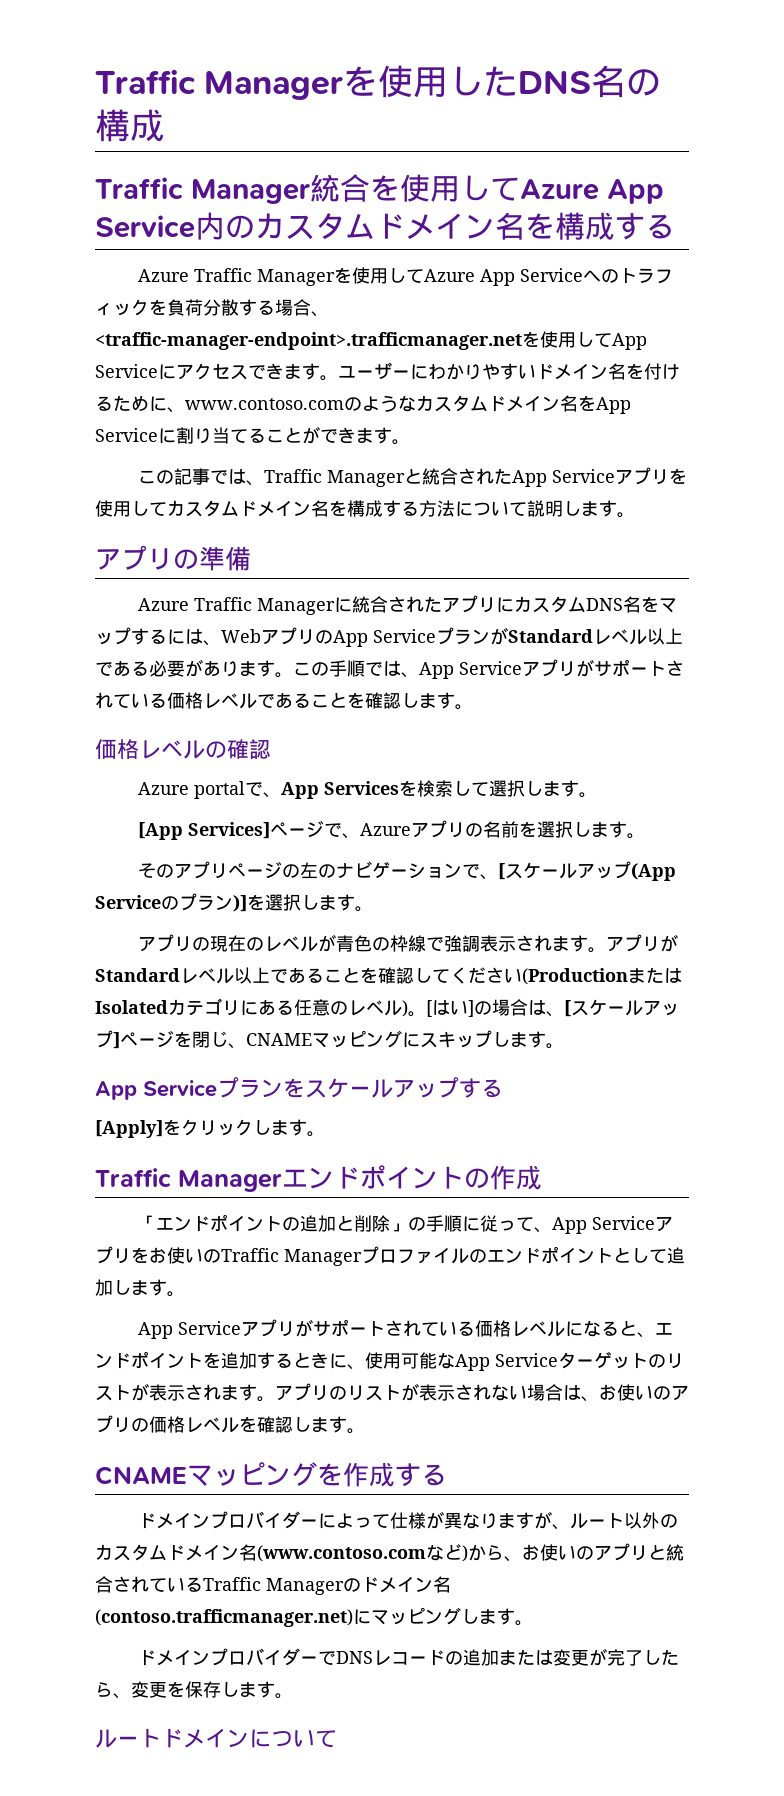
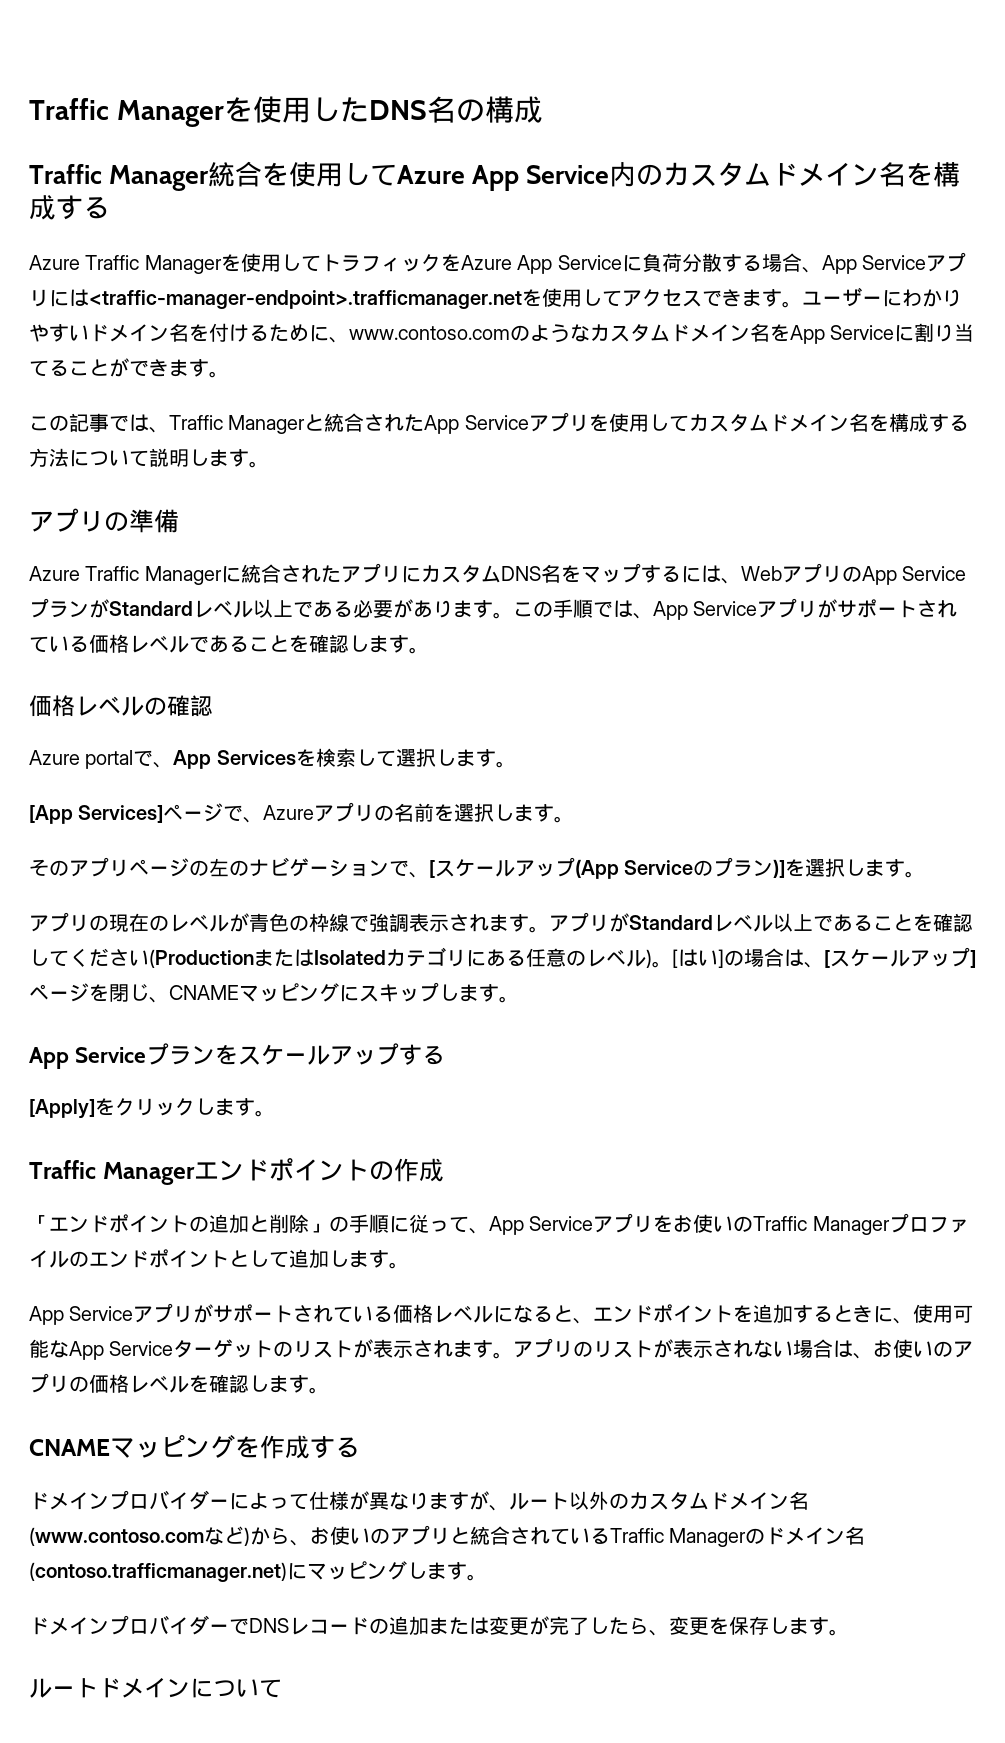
[423,268,673,286] [95,299,167,316] Azure App Serviceへのトラフィックを -> [320,254,642,274] トラフィックをAzure App Serviceに
(329, 314) none -> [821,252,966,274] [29,289,89,307] App Serviceアプリには
[612,333,647,350] [95,364,176,380] App Serviceに -> (622, 298) none

